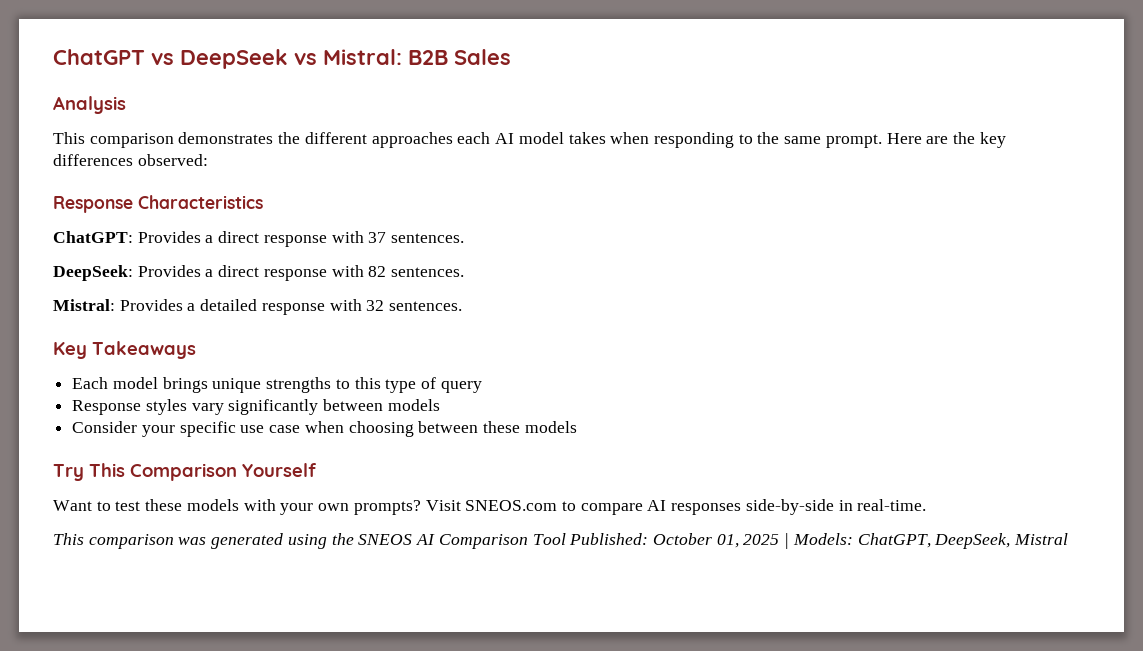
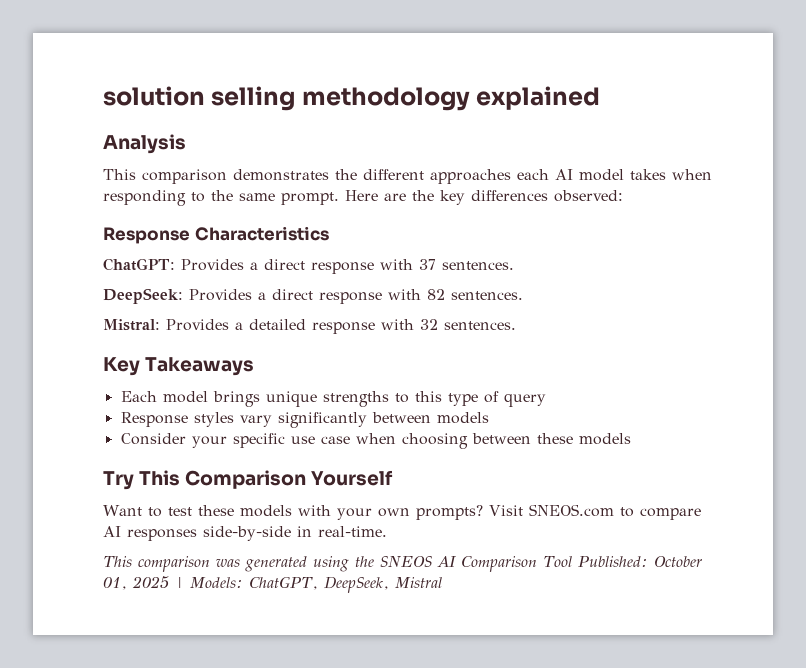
[53,49,511,69] ChatGPT vs DeepSeek vs Mistral: B2B Sales -> [103,86,601,111] solution selling methodology explained

